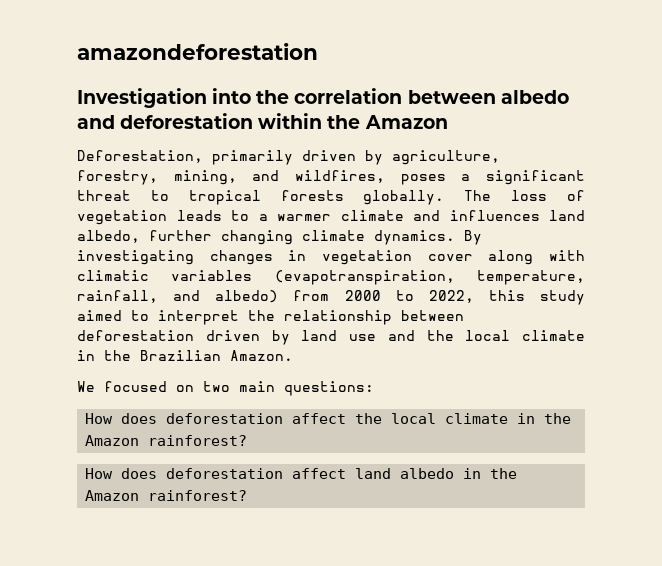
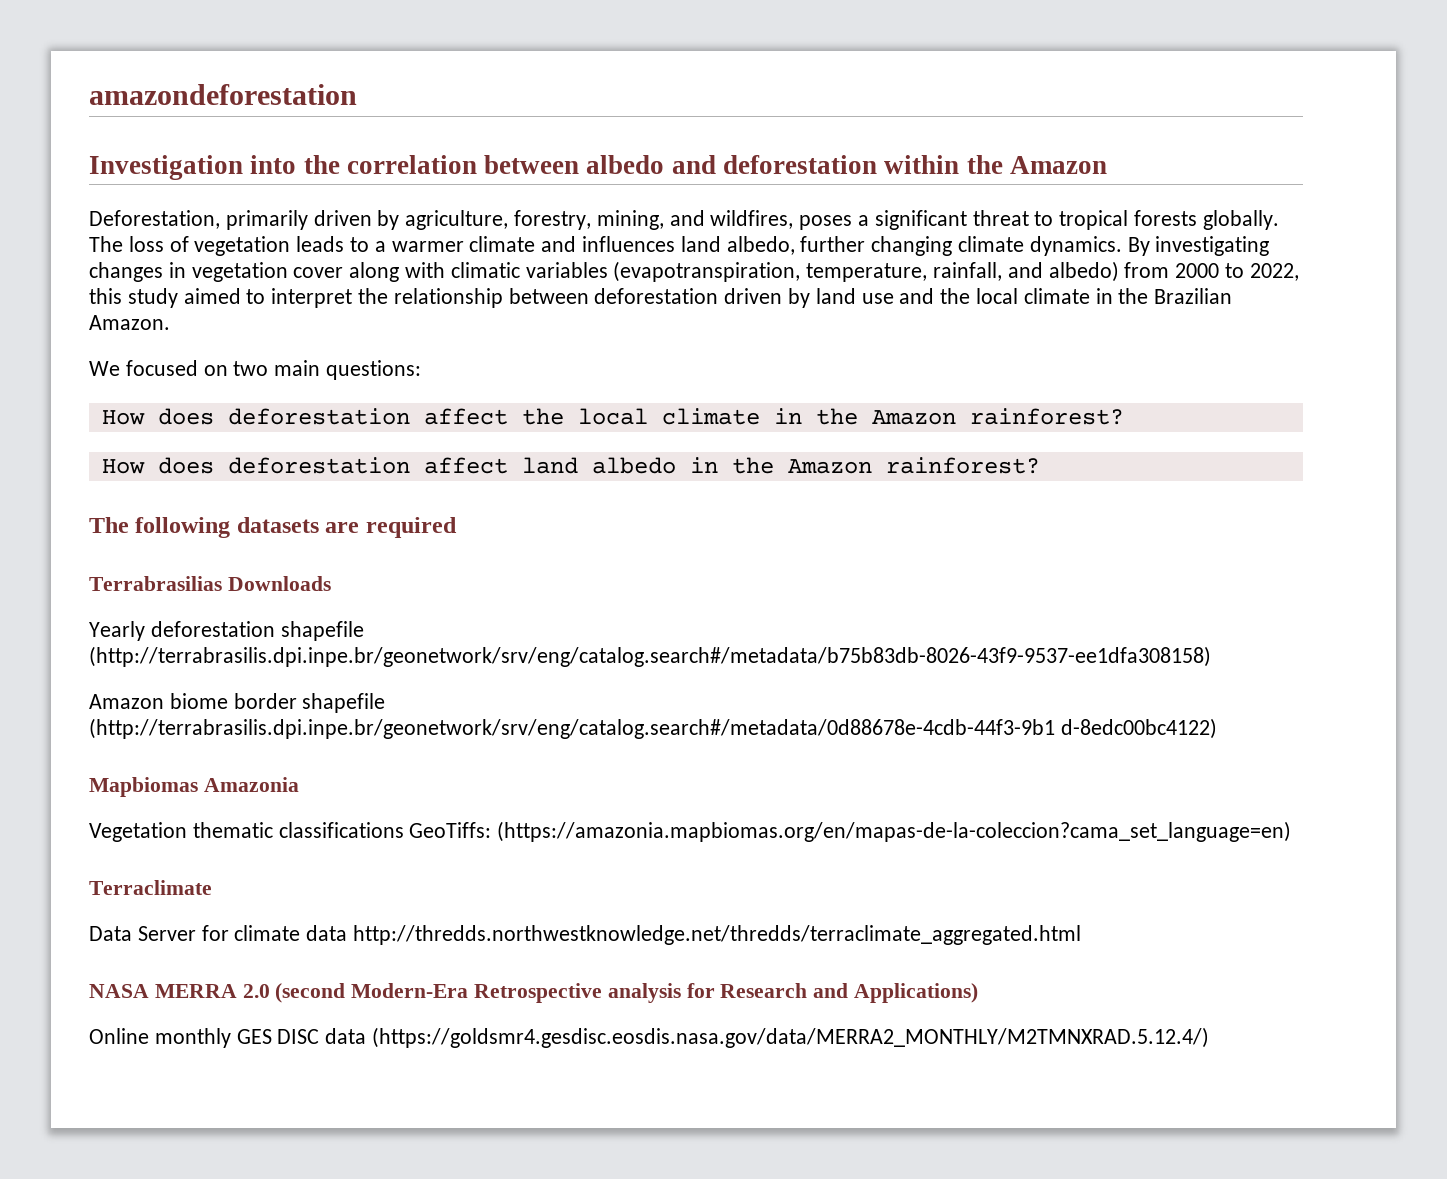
(248, 495) none -> [89,517,457,538] [89,576,331,591] [89,621,364,641] [89,646,1211,667] [89,693,386,713] [89,718,1217,739] [89,777,299,797] [89,821,1292,842] [89,880,212,895] [89,925,1082,945] [89,983,979,1003] [89,1027,1210,1048] // The following datasets are required // Terrabrasilias Downloads // Yearly deforestation shapefile (http://terrabrasilis.dpi.inpe.br/geonetwork/srv/eng/catalog.search#/metadata/b75b83db-8026-43f9-9537-ee1dfa308158) // Amazon biome border shapefile (http://terrabrasilis.dpi.inpe.br/geonetwork/srv/eng/catalog.search#/metadata/0d88678e-4cdb-44f3-9b1 d-8edc00bc4122) // Mapbiomas Amazonia // Vegetation thematic classifications GeoTiffs: (https://amazonia.mapbiomas.org/en/mapas-de-la-coleccion?cama_set_language=en) // Terraclimate // Data Server for climate data http://thredds.northwestknowledge.net/thredds/terraclimate_aggregated.html // NASA MERRA 2.0 (second Modern-Era Retrospective analysis for Research and Applications) // Online monthly GES DISC data (https://goldsmr4.gesdisc.eosdis.nasa.gov/data/MERRA2_MONTHLY/M2TMNXRAD.5.12.4/)

